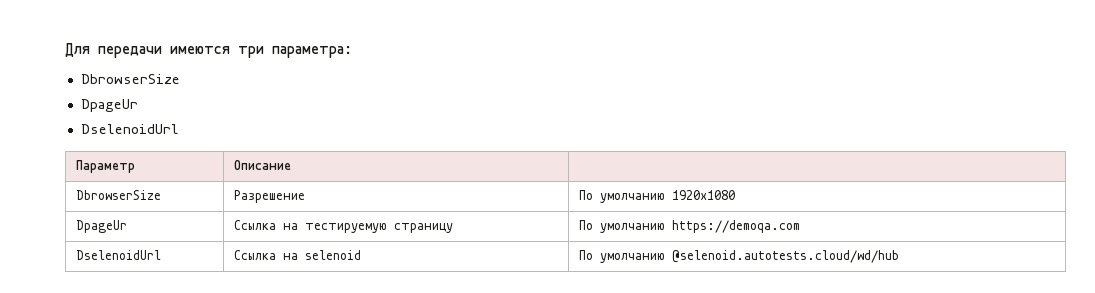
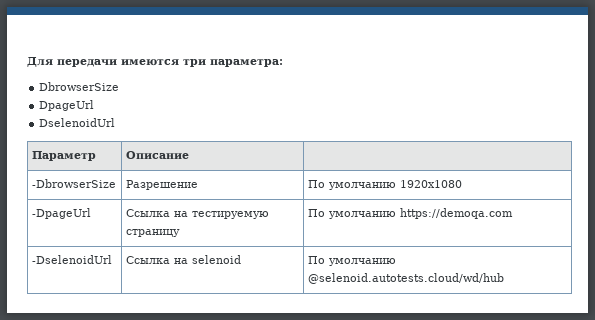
[80,99,138,112] DpageUr -> [39,100,95,111] DpageUrl
[75,190,161,200] DbrowserSize -> [31,179,116,188] -DbrowserSize
[75,220,127,233] DpageUr -> [31,208,91,219] -DpageUrl
[75,250,161,260] DselenoidUrl -> [31,255,112,264] -DselenoidUrl

